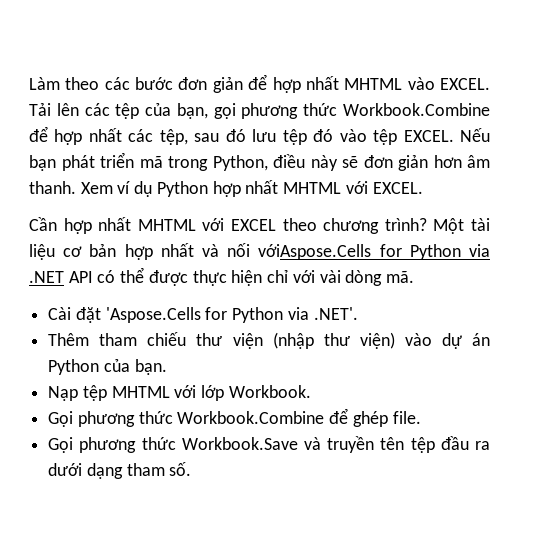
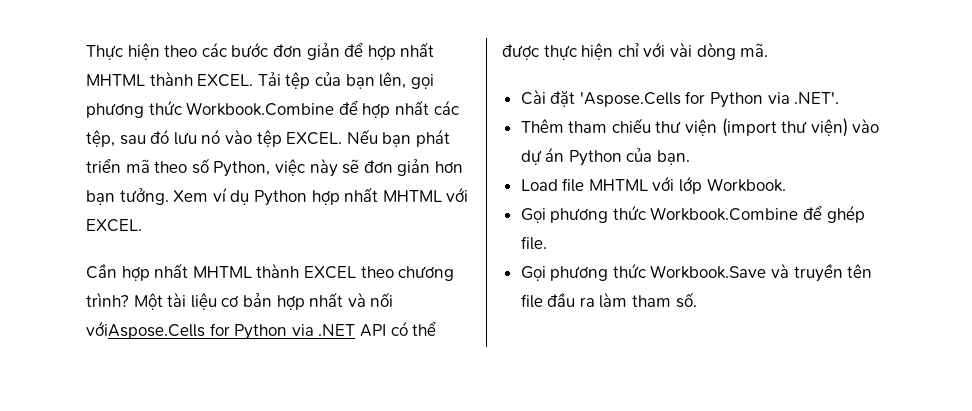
[29,77,60,90] Làm -> [86,43,160,60] Thực hiện
[407,77,435,90] vào -> [149,71,193,86] thành
[56,103,208,119] lên các tệp của bạn, -> [285,72,407,89] tệp của bạn lên,
[282,129,334,145] tệp đó -> [201,129,221,144] nó
[168,154,305,171] trong Python, điều -> [154,158,305,177] theo số Python, việc
[467,155,490,168] [29,181,76,194] âm thanh. -> [86,188,169,205] bạn tưởng.
[202,218,225,231] với -> [256,263,300,278] thành
[272,332,314,349] (nhập -> [721,118,777,137] (import
[48,385,107,401] Nạp tệp -> [520,178,585,192] Load file
[410,437,435,453] tệp -> [520,294,543,308] file
[48,463,123,479] dưới dạng -> [599,292,628,308] làm

